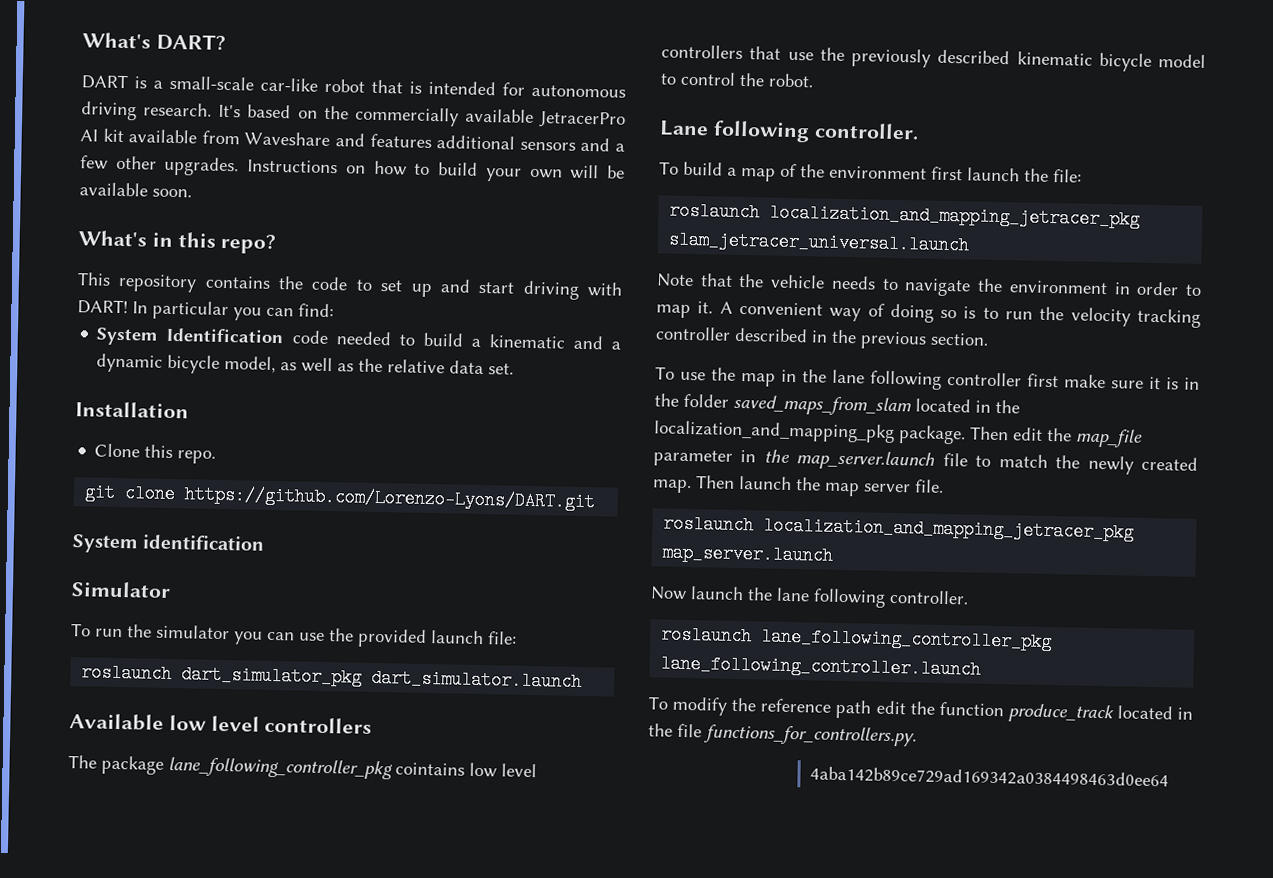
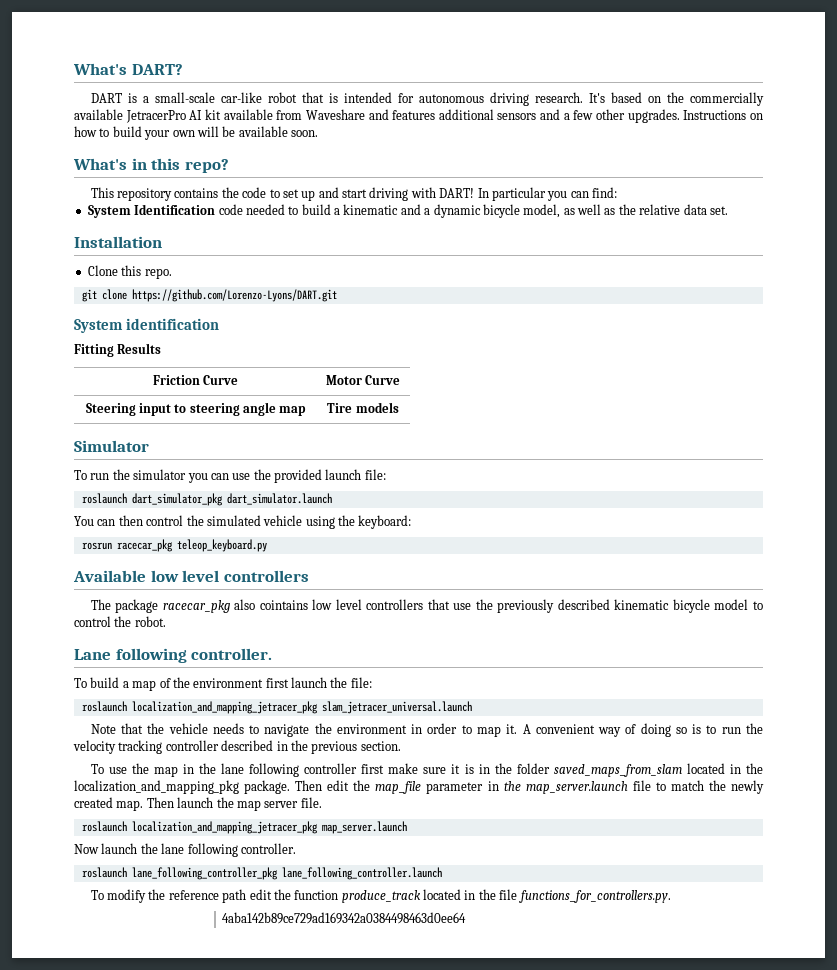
(266, 542) none -> [74,343,162,357] [152,375,239,385] [325,375,401,385] [85,402,307,416] [327,402,399,413] // Fitting Results // Friction Curve | Motor Curve // Steering input to steering angle map | Tire models
(583, 679) none -> [74,515,412,529] [81,539,267,552] // You can then control the simulated vehicle using the keyboard: // rosrun racecar_pkg teleop_keyboard.py
[168,756,393,780] lane_following_controller_pkg -> [162,599,256,613] racecar_pkg also

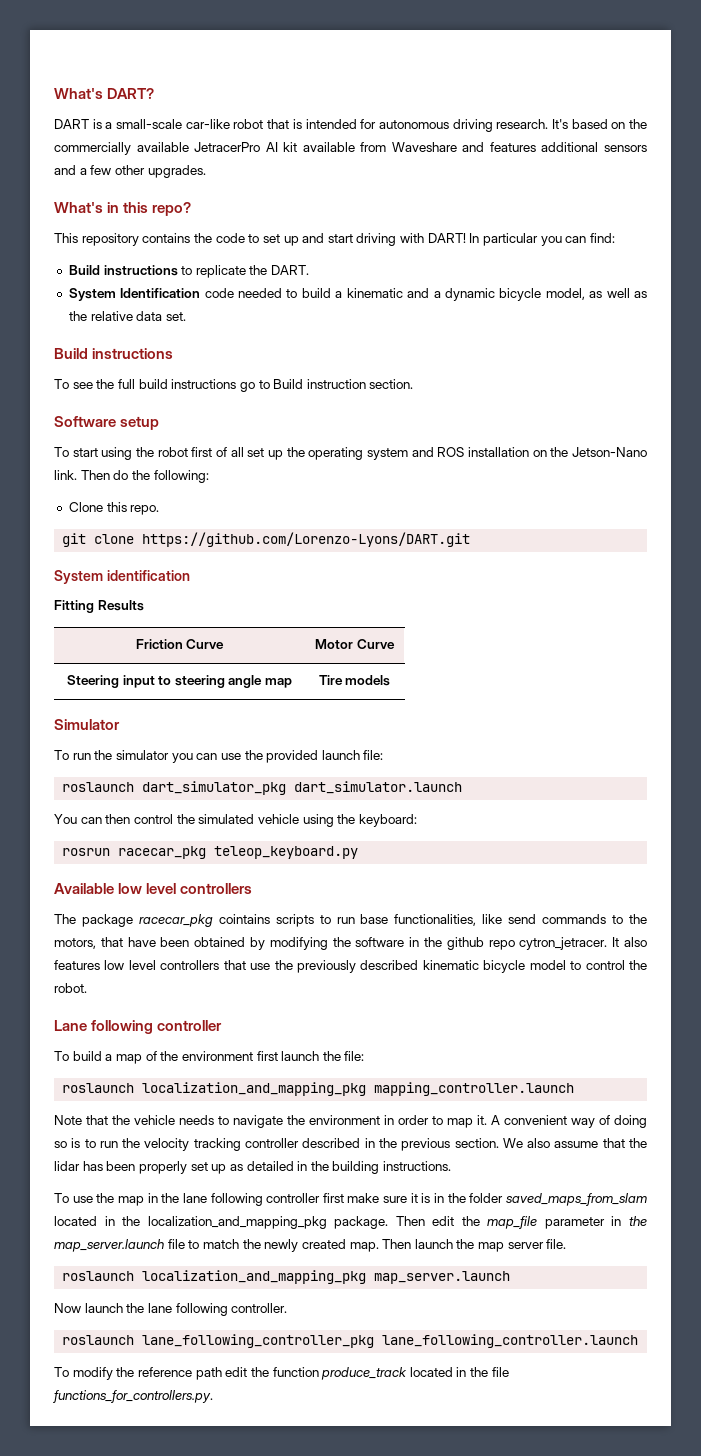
[683,110,763,120] [74,126,318,140] Instructions on how to build your own will be available soon. -> (206, 171) none
(618, 192) none -> [68,265,310,278] // Build instructions to replicate the DART.
[74,236,162,248] Installation -> [54,348,174,359] [54,379,414,392] [54,416,160,430] [54,447,647,460] [54,470,209,483] Build instructions // To see the full build instructions go to Build instruction section. // Software setup // To start using the robot first of all set up the operating system and ROS installation on the Jetson-Nano link. Then do the following:
[234,599,308,610] also cointains -> [218,914,647,927] [54,937,647,950] [54,960,100,970] cointains scripts to run base functionalities, like send commands to the motors, that have been obtained by modifying the software in the github repo cytron_jetracer. It also features
[191,648,273,660] controller. -> [157,1020,223,1031] controller
[131,701,472,714] localization_and_mapping_jetracer_pkg slam_jetracer_universal.launch -> [142,1082,575,1096] localization_and_mapping_pkg mapping_controller.launch
(401, 746) none -> [502,1138,647,1148] [54,1161,452,1174] We also assume that the lidar has been properly set up as detailed in the building instructions.
[131,821,318,834] localization_and_mapping_jetracer_pkg -> [142,1270,367,1284] localization_and_mapping_pkg
[222,912,467,924] // 4aba142b89ce729ad169342a0384498463d0ee64 -> (213, 1396) none

